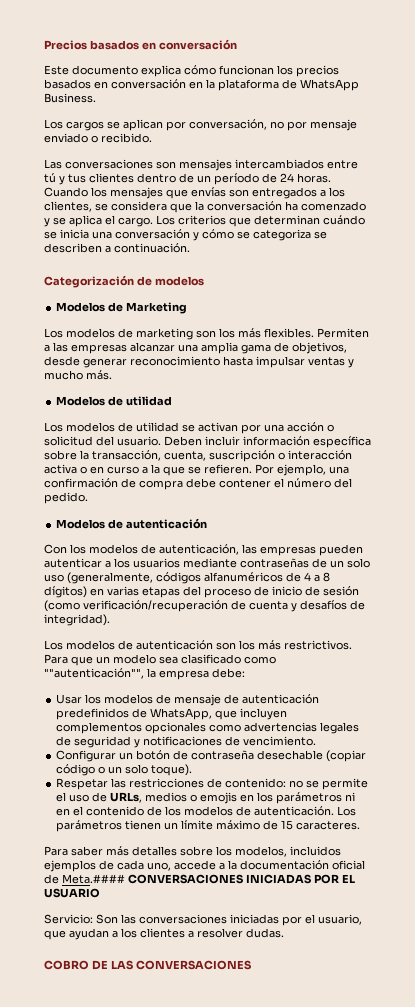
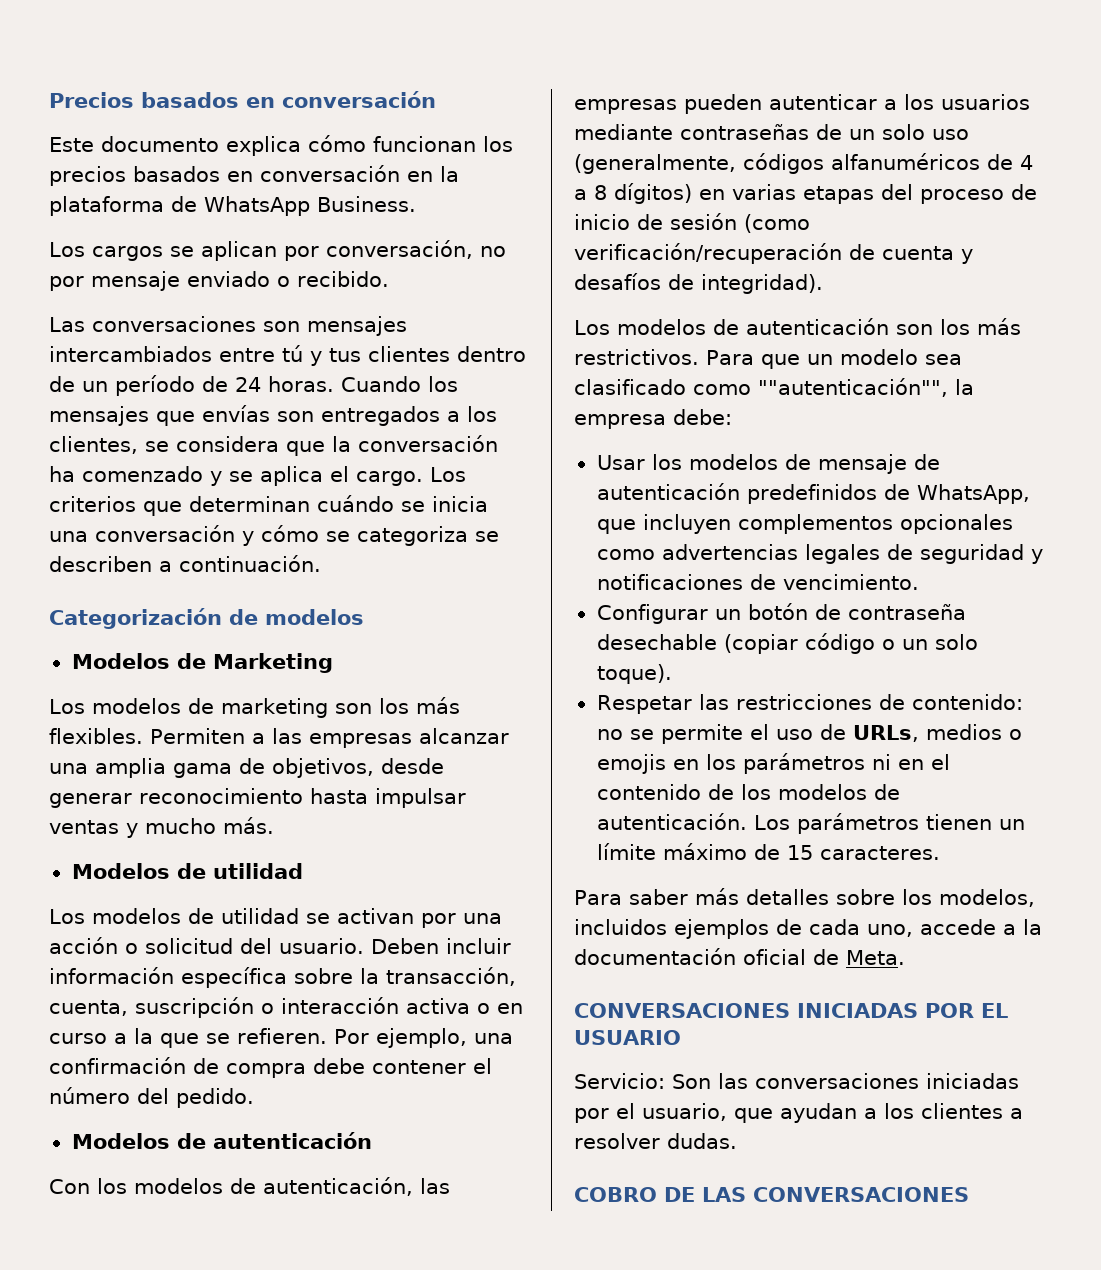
[62,874,125,884] Meta.#### -> [846,950,905,965] Meta. //

